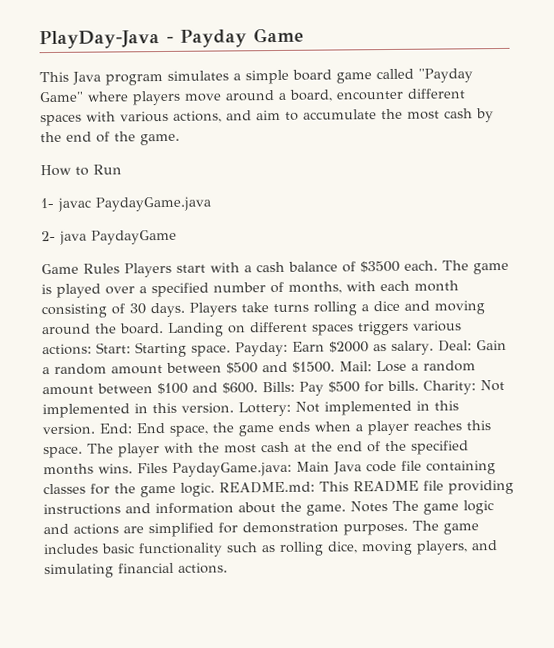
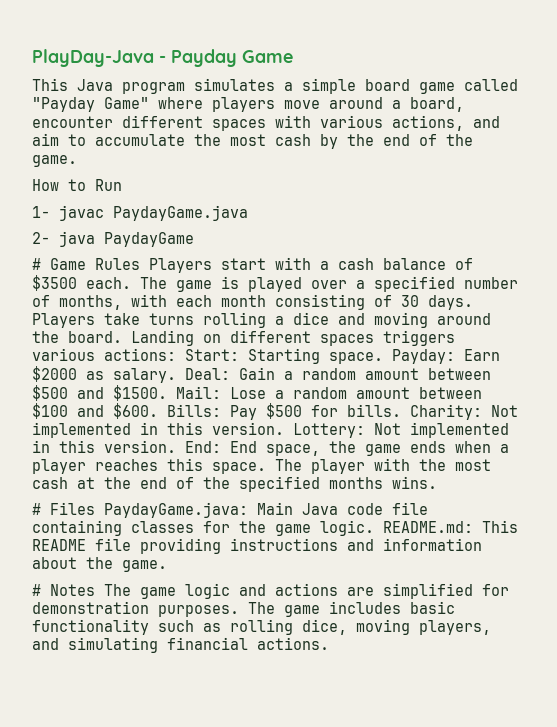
(177, 237) none -> [32,258,41,270] #
(133, 468) none -> [32,503,41,515] // #
(346, 510) none -> [32,584,41,596] // #

